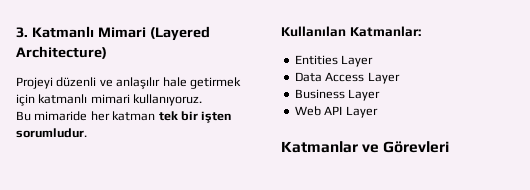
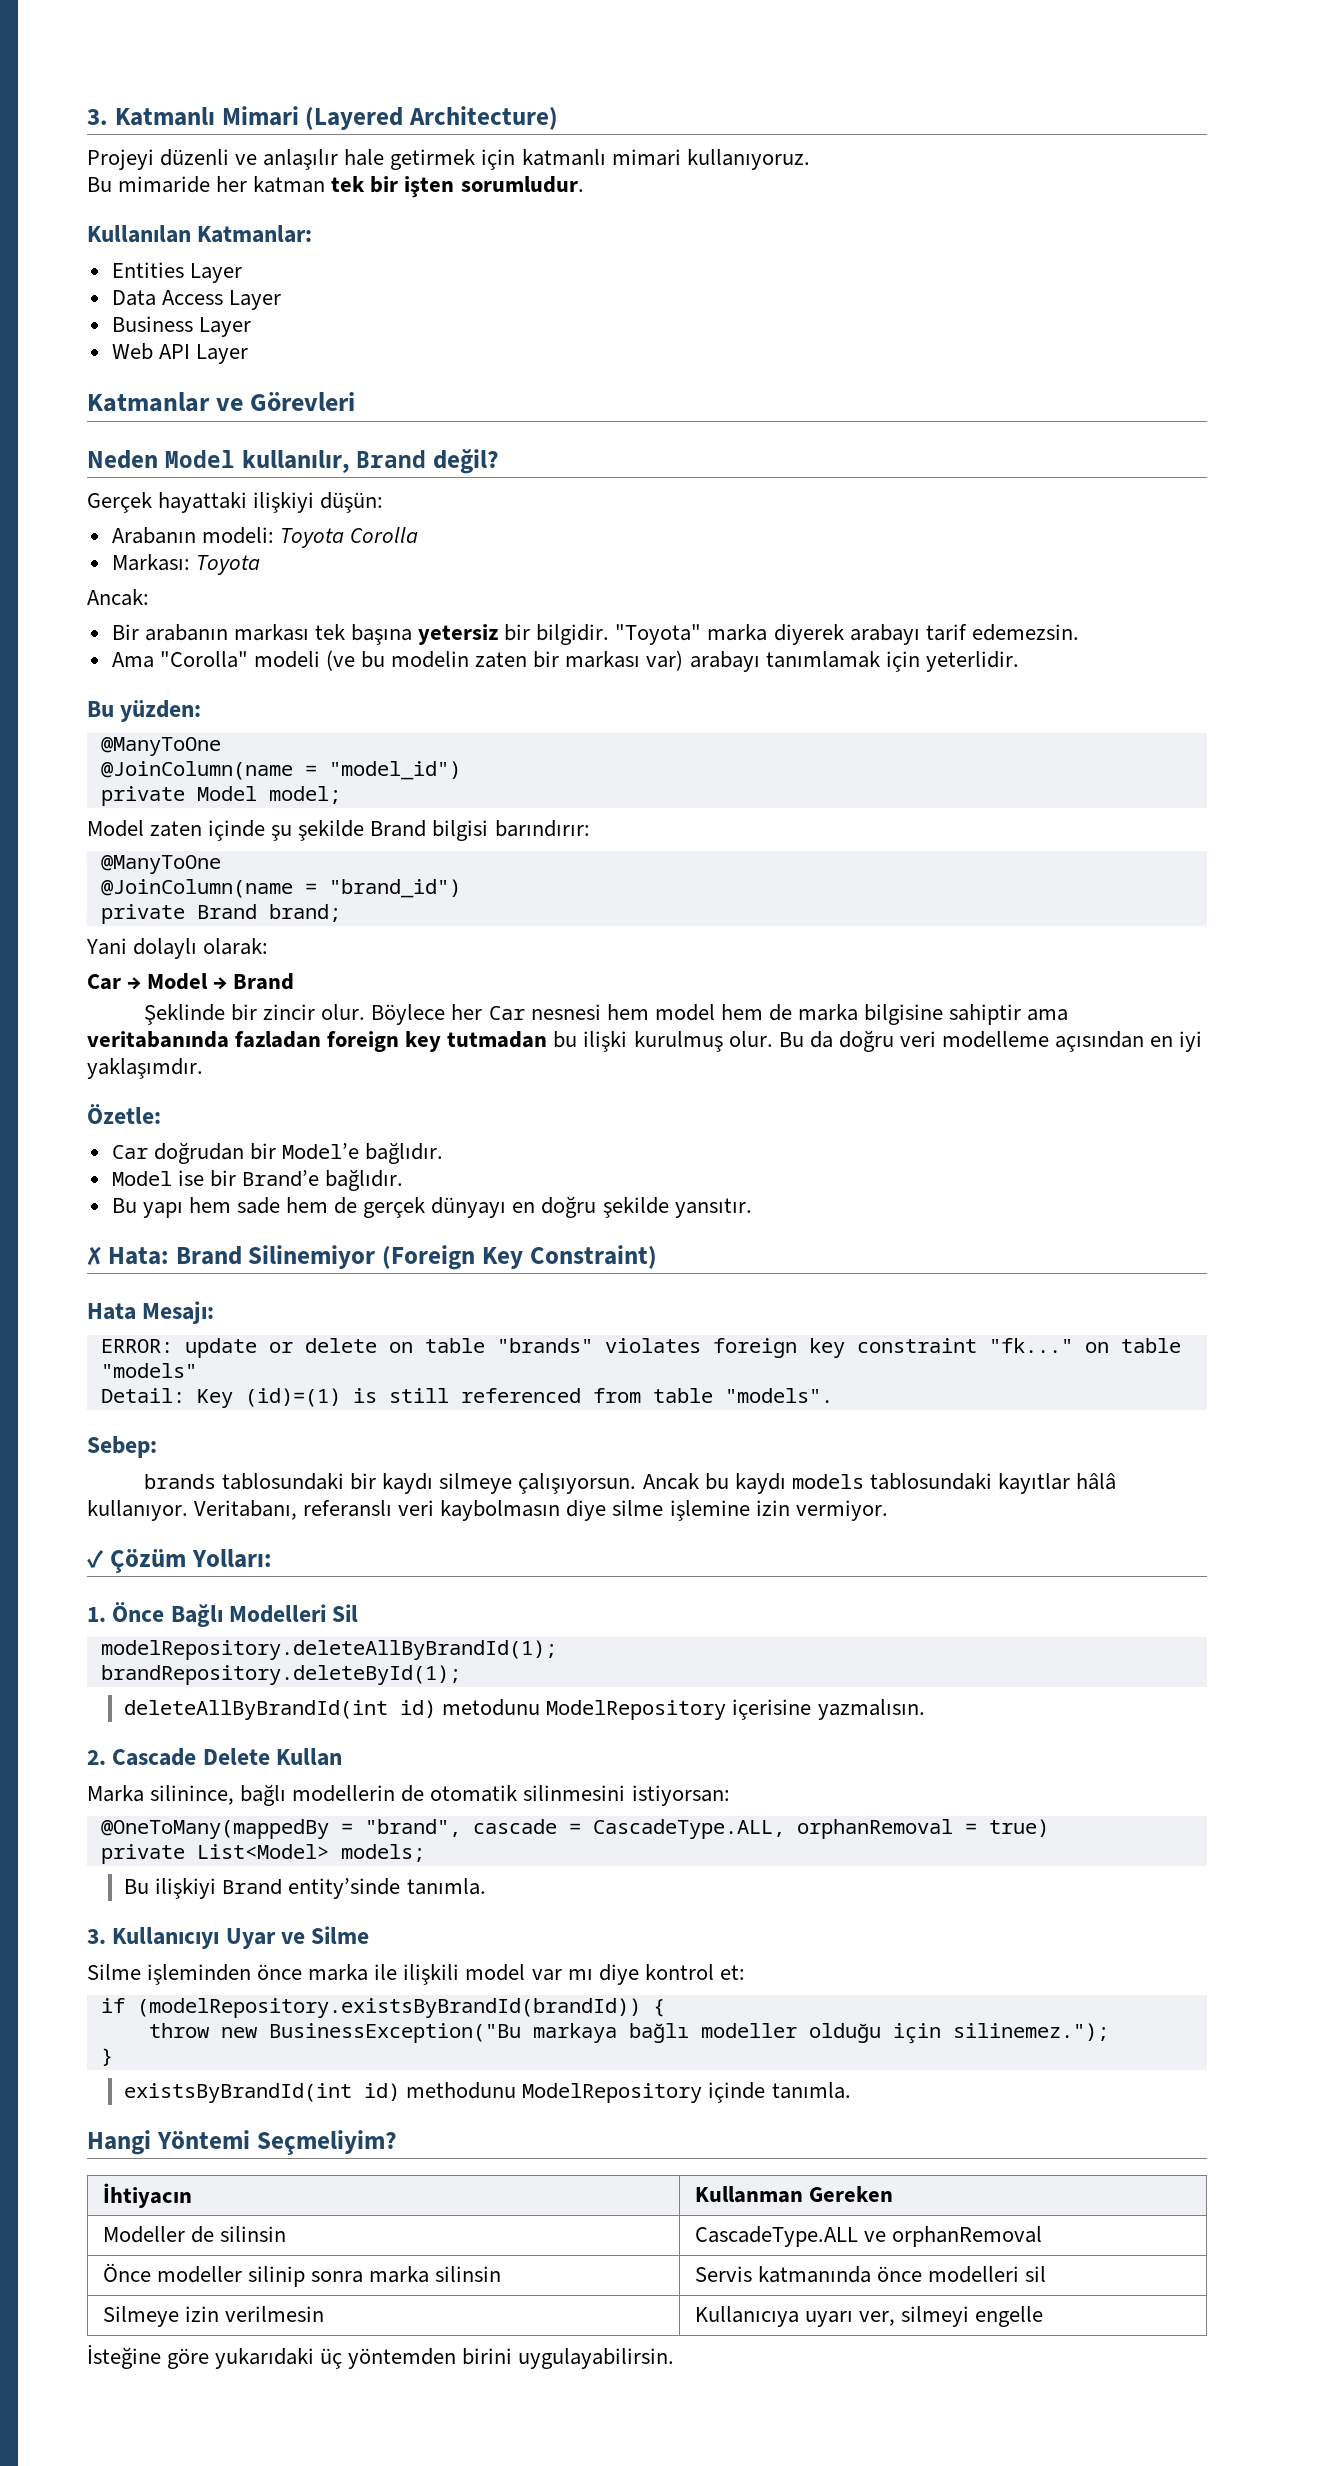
(450, 147) none -> [87,449,499,474] [87,492,384,513] [111,527,418,548] [111,554,260,575] [87,589,149,606] [111,624,1079,645] [111,650,1019,672] [87,700,202,722] [100,737,221,756] [100,761,461,780] [100,786,341,806] [87,820,590,841] [100,855,221,874] [100,879,461,898] [100,904,341,924] [86,938,269,959] [87,973,295,990] [144,1004,1069,1025] [87,1030,1203,1052] [87,1058,203,1079] [87,1104,161,1124] [111,1142,444,1164] [111,1169,404,1191] [111,1196,752,1218] [87,1245,657,1270] [87,1301,215,1324] [100,1338,1181,1358] [100,1363,197,1378] [100,1388,833,1408] [87,1436,157,1458] [144,1473,1116,1494] [87,1500,888,1521] [87,1549,272,1573] [87,1602,359,1627] [100,1640,557,1660] [100,1665,461,1685] [124,1699,925,1720] [87,1748,343,1766] [87,1784,730,1806] [100,1819,1049,1839] [100,1844,425,1864] [124,1878,486,1899] [87,1926,370,1949] [87,1964,745,1985] [100,1998,665,2018] [148,2023,1109,2044] [100,2048,113,2066] [124,2082,851,2103] [87,2130,397,2155] [102,2183,192,2208] [694,2186,893,2203] [102,2226,286,2243] [694,2226,1042,2247] [102,2263,502,2287] [694,2266,1047,2283] [102,2306,324,2327] [694,2306,1044,2327] [87,2345,675,2369] // Neden Model kullanılır, Brand değil? // Gerçek hayattaki ilişkiyi düşün: // Arabanın modeli: Toyota Corolla // Markası: Toyota // Ancak: // Bir arabanın markası tek başına yetersiz bir bilgidir. "Toyota" marka diyerek arabayı tarif edemezsin. // Ama "Corolla" modeli (ve bu modelin zaten bir markası var) arabayı tanımlamak için yeterlidir. // Bu yüzden: // @ManyToOne // @JoinColumn(name = "model_id") // private Model model; // Model zaten içinde şu şekilde Brand bilgisi barındırır: // @ManyToOne // @JoinColumn(name = "brand_id") // private Brand brand; // Yani dolaylı olarak: // Car → Model → Brand // Şeklinde bir zincir olur. Böylece her Car nesnesi hem model hem de marka bilgisine sahiptir ama veritabanında fazladan foreign key tutmadan bu ilişki kurulmuş olur. Bu da doğru veri modelleme açısından en iyi yaklaşımdır. // Özetle: // Car doğrudan bir Model’e bağlıdır. // Model ise bir Brand’e bağlıdır. // Bu yapı hem sade hem de gerçek dünyayı en doğru şekilde yansıtır. // ✗ Hata: Brand Silinemiyor (Foreign Key Constraint) // Hata Mesajı: // ERROR: update or delete on table "brands" violates foreign key constraint "fk..." on table "models" // Detail: Key (id)=(1) is still referenced from table "models". // Sebep: // brands tablosundaki bir kaydı silmeye çalışıyorsun. Ancak bu kaydı models tablosundaki kayıtlar hâlâ kullanıyor. Veritabanı, referanslı veri kaybolmasın diye silme işlemine izin vermiyor. // ✓ Çözüm Yolları: // 1. Önce Bağlı Modelleri Sil // modelRepository.deleteAllByBrandId(1); // brandRepository.deleteById(1); // deleteAllByBrandId(int id) metodunu ModelRepository içerisine yazmalısın. // 2. Cascade Delete Kullan // Marka silinince, bağlı modellerin de otomatik silinmesini istiyorsan: // @OneToMany(mappedBy = "brand", cascade = CascadeType.ALL, orphanRemoval = true) // private List<Model> models; // Bu ilişkiyi Brand entity’sinde tanımla. // 3. Kullanıcıyı Uyar ve Silme // Silme işleminden önce marka ile ilişkili model var mı diye kontrol et: // if (modelRepository.existsByBrandId(brandId)) { // throw new BusinessException("Bu markaya bağlı modeller olduğu için silinemez."); // } // existsByBrandId(int id) methodunu ModelRepository içinde tanımla. // Hangi Yöntemi Seçmeliyim? // İhtiyacın | Kullanman Gereken // Modeller de silinsin | CascadeType.ALL ve orphanRemoval // Önce modeller silinip sonra marka silinsin | Servis katmanında önce modelleri sil // Silmeye izin verilmesin | Kullanıcıya uyarı ver, silmeyi engelle // İsteğine göre yukarıdaki üç yöntemden birini uygulayabilirsin.

